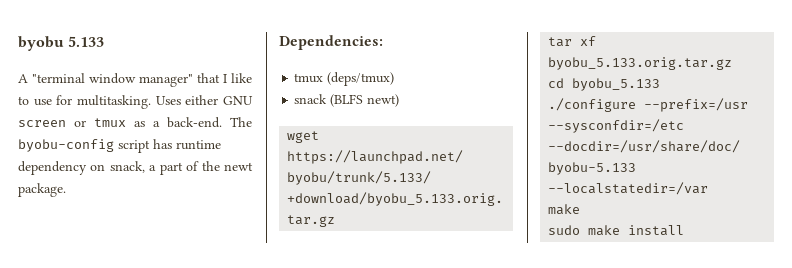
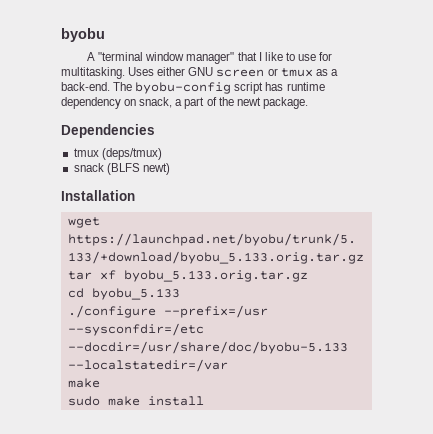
[68,36,105,47] 5.133 -> (105, 35) none
[279,35,383,50] Dependencies: -> [61,124,155,138] Dependencies
(400, 100) none -> [61,190,135,201] // Installation

